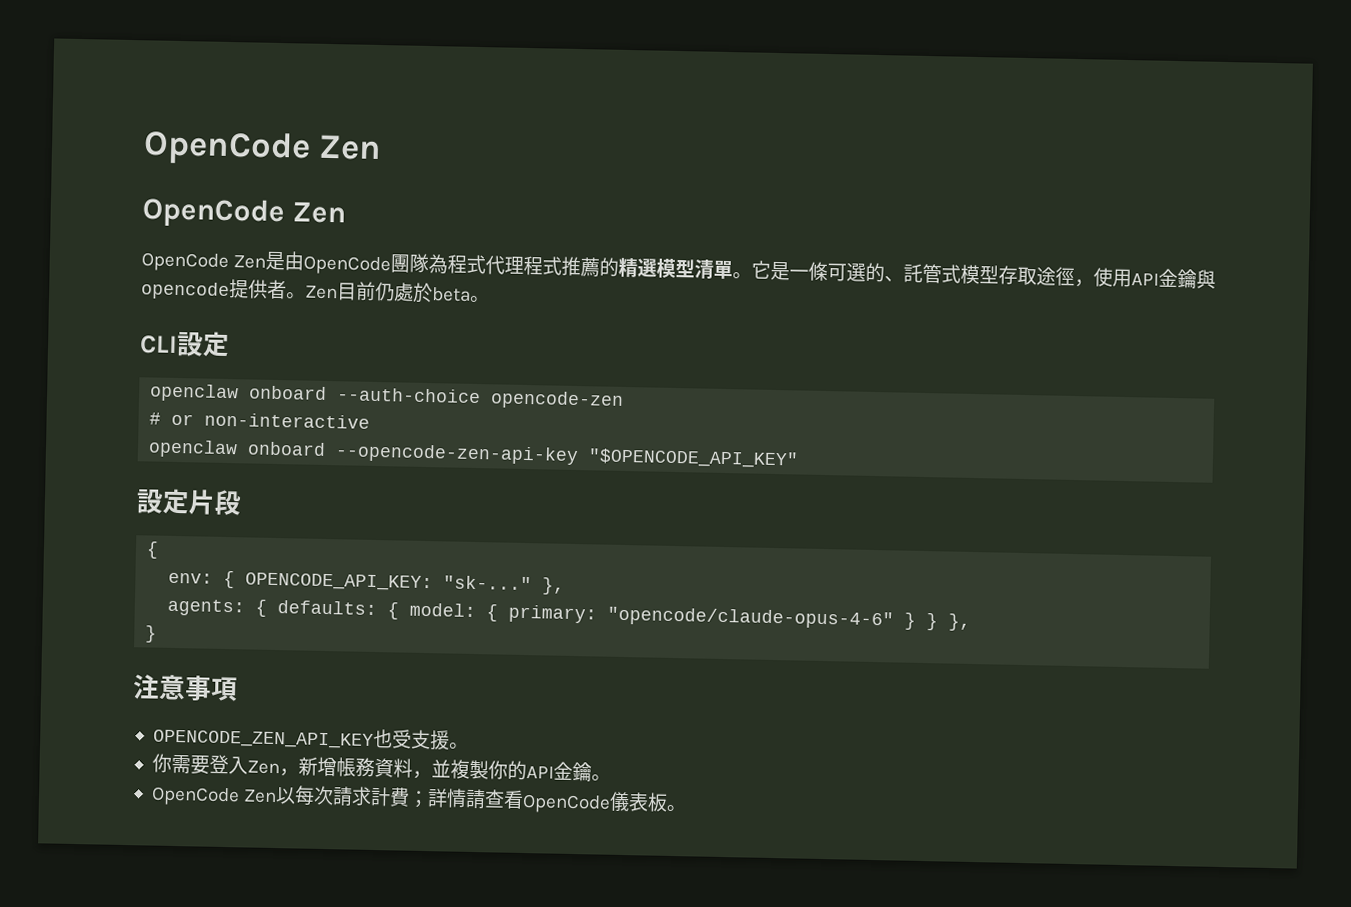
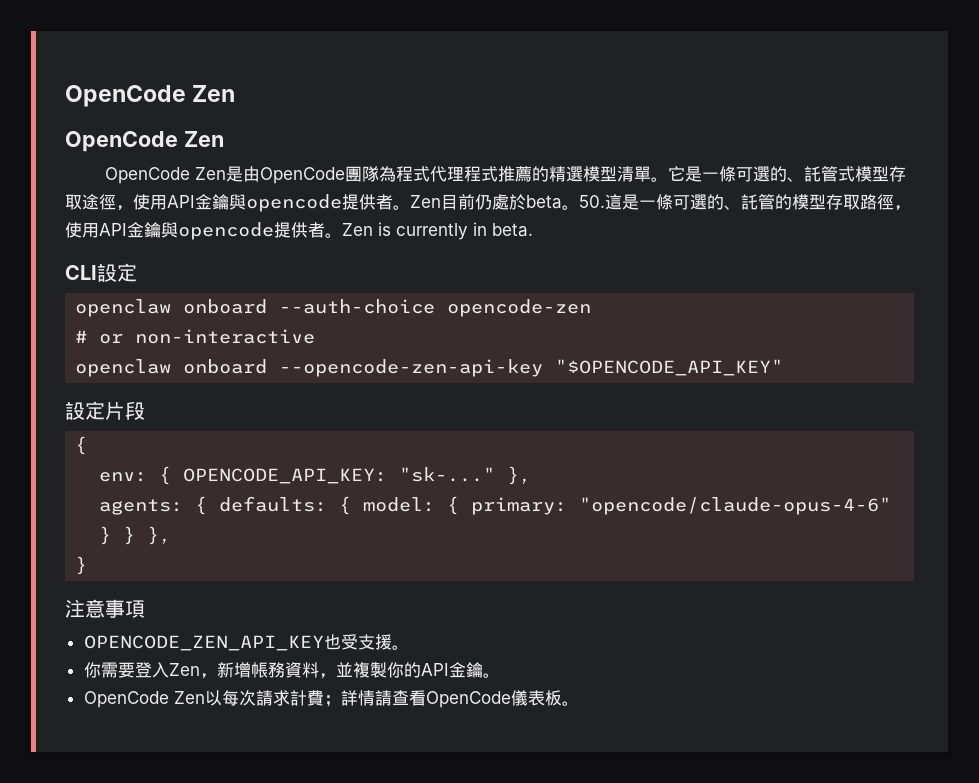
(490, 299) none -> [579,193,911,211] [65,222,533,240] 50.這是一條可選的、託管的模型存取路徑，使用API金鑰與opencode提供者。Zen is currently in beta.

